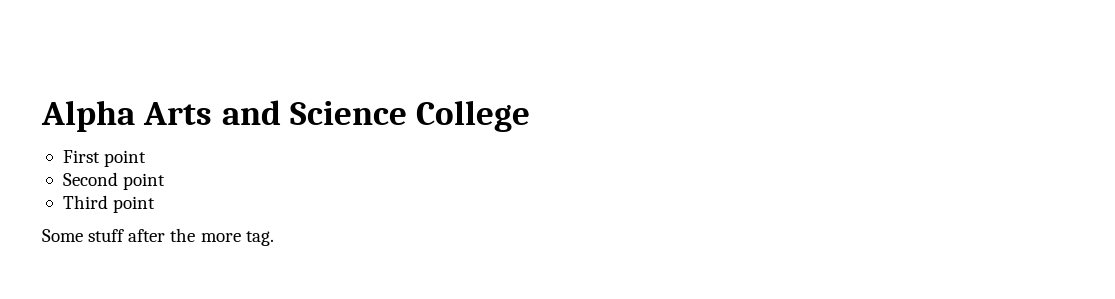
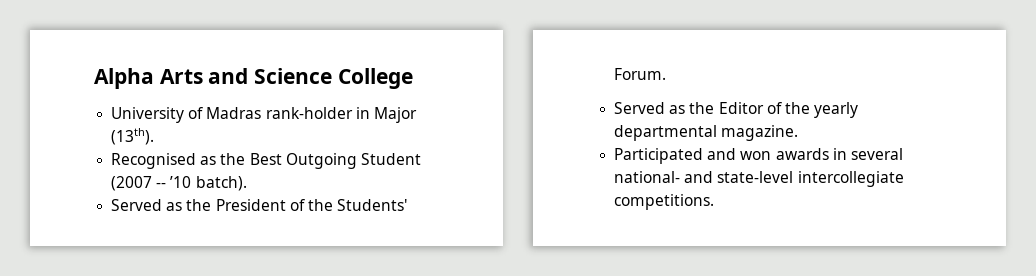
[62,150,147,167] [62,172,166,190] [62,195,156,213] [42,228,274,246] First point // Second point // Third point // Some stuff after the more tag. -> [111,107,417,123] [111,128,155,145] [111,153,421,169] [111,176,247,191] [111,199,408,211] [614,68,667,80] [614,102,859,118] [614,125,799,141] [614,148,903,164] [614,171,904,187] [614,194,715,210] University of Madras rank-holder in Major (13th). // Recognised as the Best Outgoing Student (2007 -- ’10 batch). // Served as the President of the Students' Forum. // Served as the Editor of the yearly departmental magazine. // Participated and won awards in several national- and state-level intercollegiate competitions.

